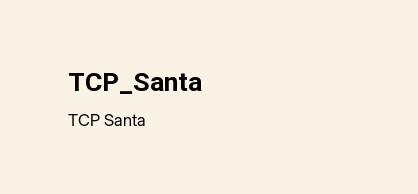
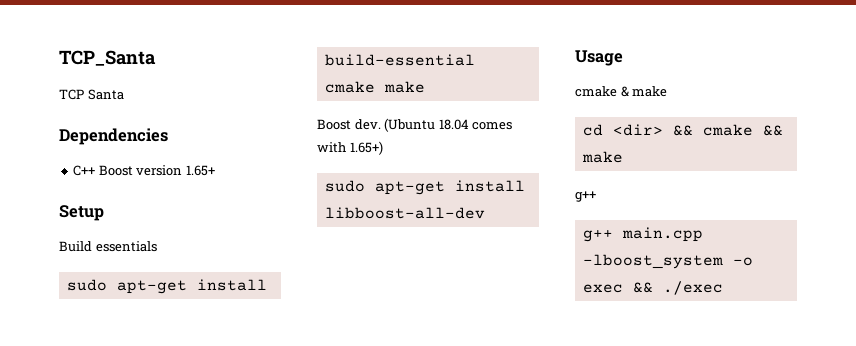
(147, 120) none -> [59,128,168,145] [73,165,215,176] [59,205,104,221] [59,241,157,252] [66,279,267,294] [324,54,475,66] [324,81,425,93] [317,118,513,132] [317,141,383,155] [324,180,525,195] [324,207,485,219] [575,50,623,66] [575,86,668,97] [582,124,783,136] [581,151,623,163] [575,191,596,202] [582,227,703,242] [582,254,753,269] [582,281,723,295] // Dependencies // C++ Boost version 1.65+ // Setup // Build essentials // sudo apt-get install build-essential cmake make // Boost dev. (Ubuntu 18.04 comes with 1.65+) // sudo apt-get install libboost-all-dev // Usage // cmake & make // cd <dir> && cmake && make // g++ // g++ main.cpp -lboost_system -o exec && ./exec

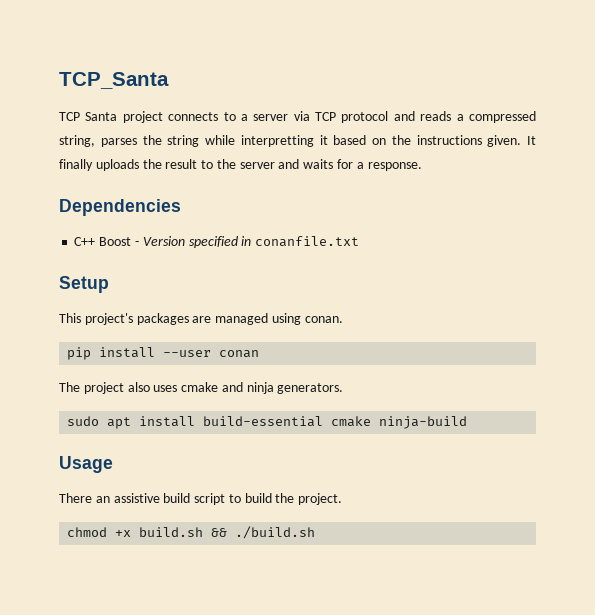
[59,128,168,145] [73,165,215,176] [59,205,104,221] [59,241,157,252] [66,279,187,294] // Dependencies // C++ Boost version 1.65+ // Setup // Build essentials // sudo apt-get -> [122,111,536,123] [59,135,536,147] [59,159,422,171] [59,199,181,216] [74,236,360,248] [59,276,109,293] [59,313,343,325] [67,347,260,360] [59,382,344,394] [67,416,132,429] project connects to a server via TCP protocol and reads a compressed string, parses the string while interpretting it based on the instructions given. It finally uploads the result to the server and waits for a response. // Dependencies // C++ Boost - Version specified in conanfile.txt // Setup // This project's packages are managed using conan. // pip install --user conan // The project also uses cmake and ninja generators. // sudo apt
[383,81,425,93] [317,118,513,132] [317,141,383,155] [324,180,525,195] [324,207,485,219] [575,50,623,66] [575,86,668,97] [582,124,783,136] [581,151,623,163] [575,191,596,202] [582,227,703,242] [582,254,753,269] [582,281,723,295] make // Boost dev. (Ubuntu 18.04 comes with 1.65+) // sudo apt-get install libboost-all-dev // Usage // cmake & make // cd <dir> && cmake && make // g++ // g++ main.cpp -lboost_system -o exec && ./exec -> [379,416,468,429] [59,456,113,473] [59,493,343,505] [67,526,316,539] ninja-build // Usage // There an assistive build script to build the project. // chmod +x build.sh && ./build.sh

